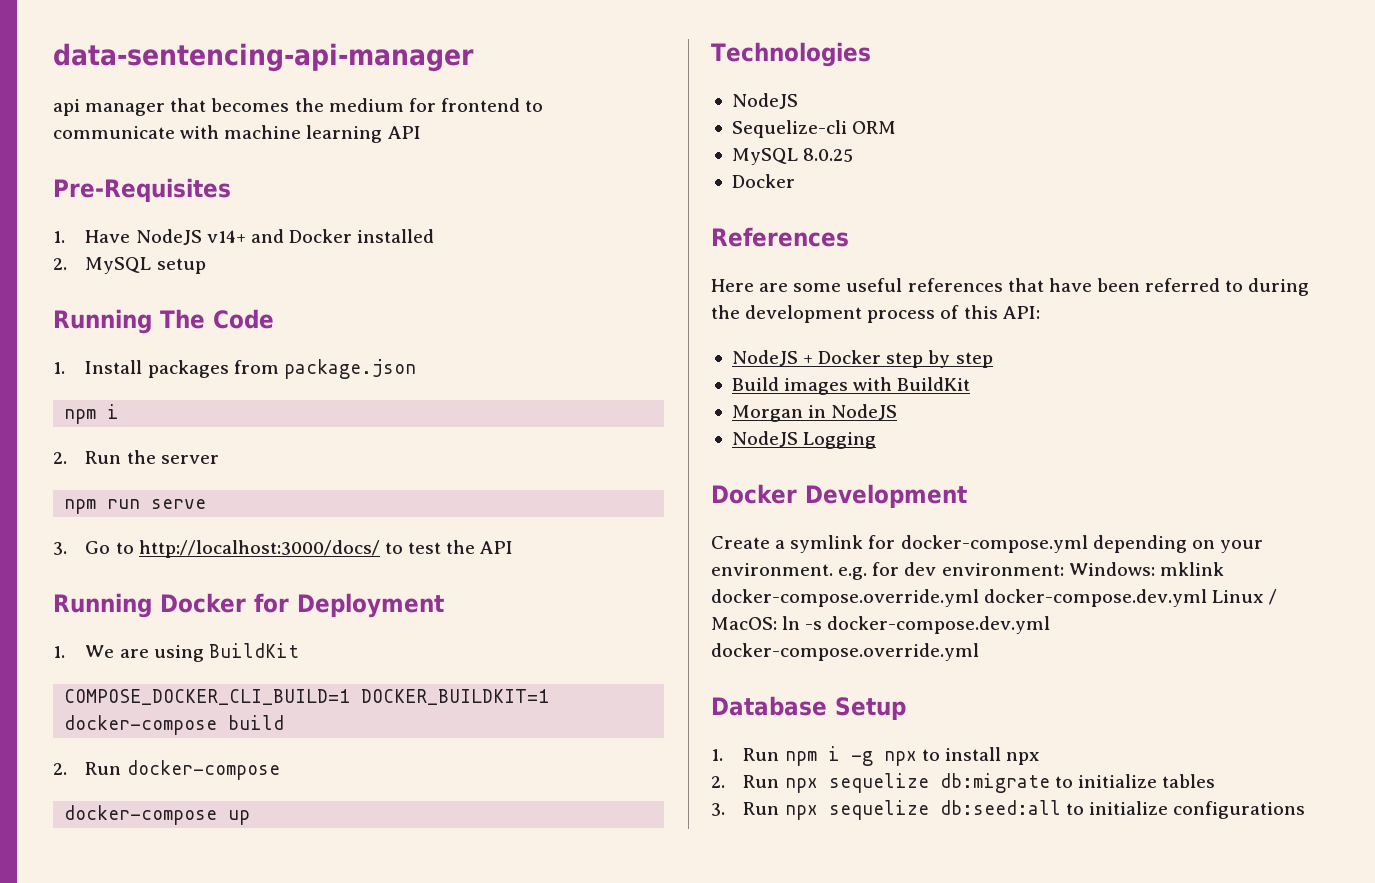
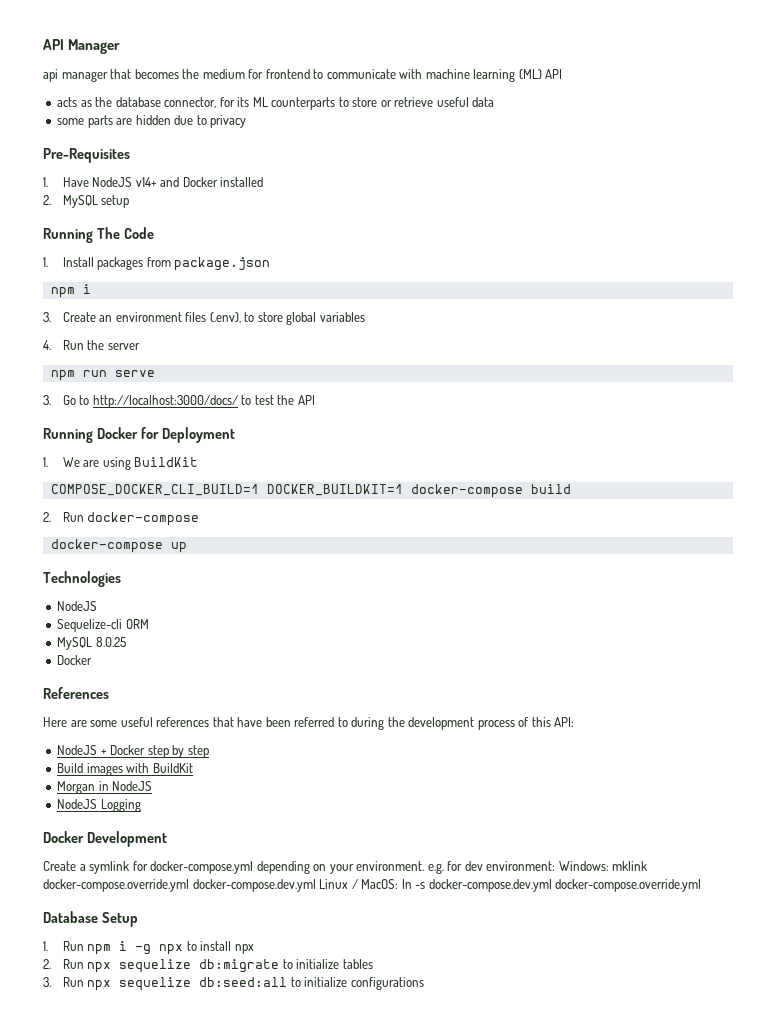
[53,43,474,72] data-sentencing-api-manager -> [43,39,121,54] API Manager
[387,126,421,139] API -> [518,69,563,79] [57,97,495,110] [57,115,247,128] (ML) API // acts as the database connector, for its ML counterparts to store or retrieve useful data // some parts are hidden due to privacy
[53,452,67,464] 2. -> [43,312,365,325] [43,340,51,350] 3. Create an environment files (.env), to store global variables // 4.

